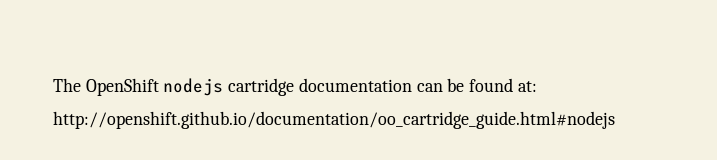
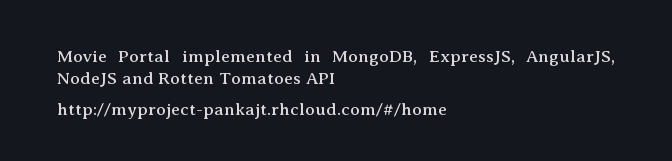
[53,78,537,96] [53,111,615,129] The OpenShift nodejs cartridge documentation can be found at: // http://openshift.github.io/documentation/oo_cartridge_guide.html#nodejs -> [57,50,615,66] [57,72,335,87] [57,103,447,119] Movie Portal implemented in MongoDB, ExpressJS, AngularJS, NodeJS and Rotten Tomatoes API // http://myproject-pankajt.rhcloud.com/#/home

